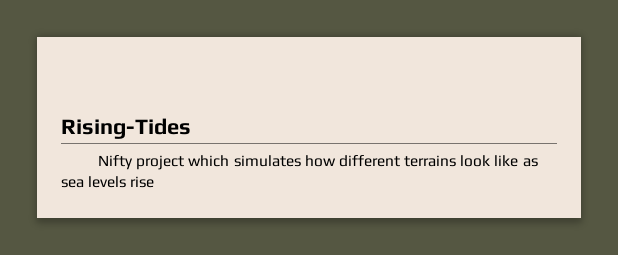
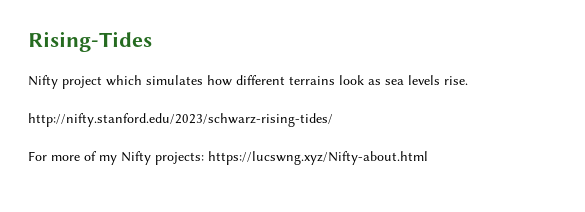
[494,155,519,167] like -> (364, 80) none
[130,176,155,188] rise -> [444,76,468,85] [28,113,333,127] [28,151,428,165] rise. // http://nifty.stanford.edu/2023/schwarz-rising-tides/ // For more of my Nifty projects: https://lucswng.xyz/Nifty-about.html

